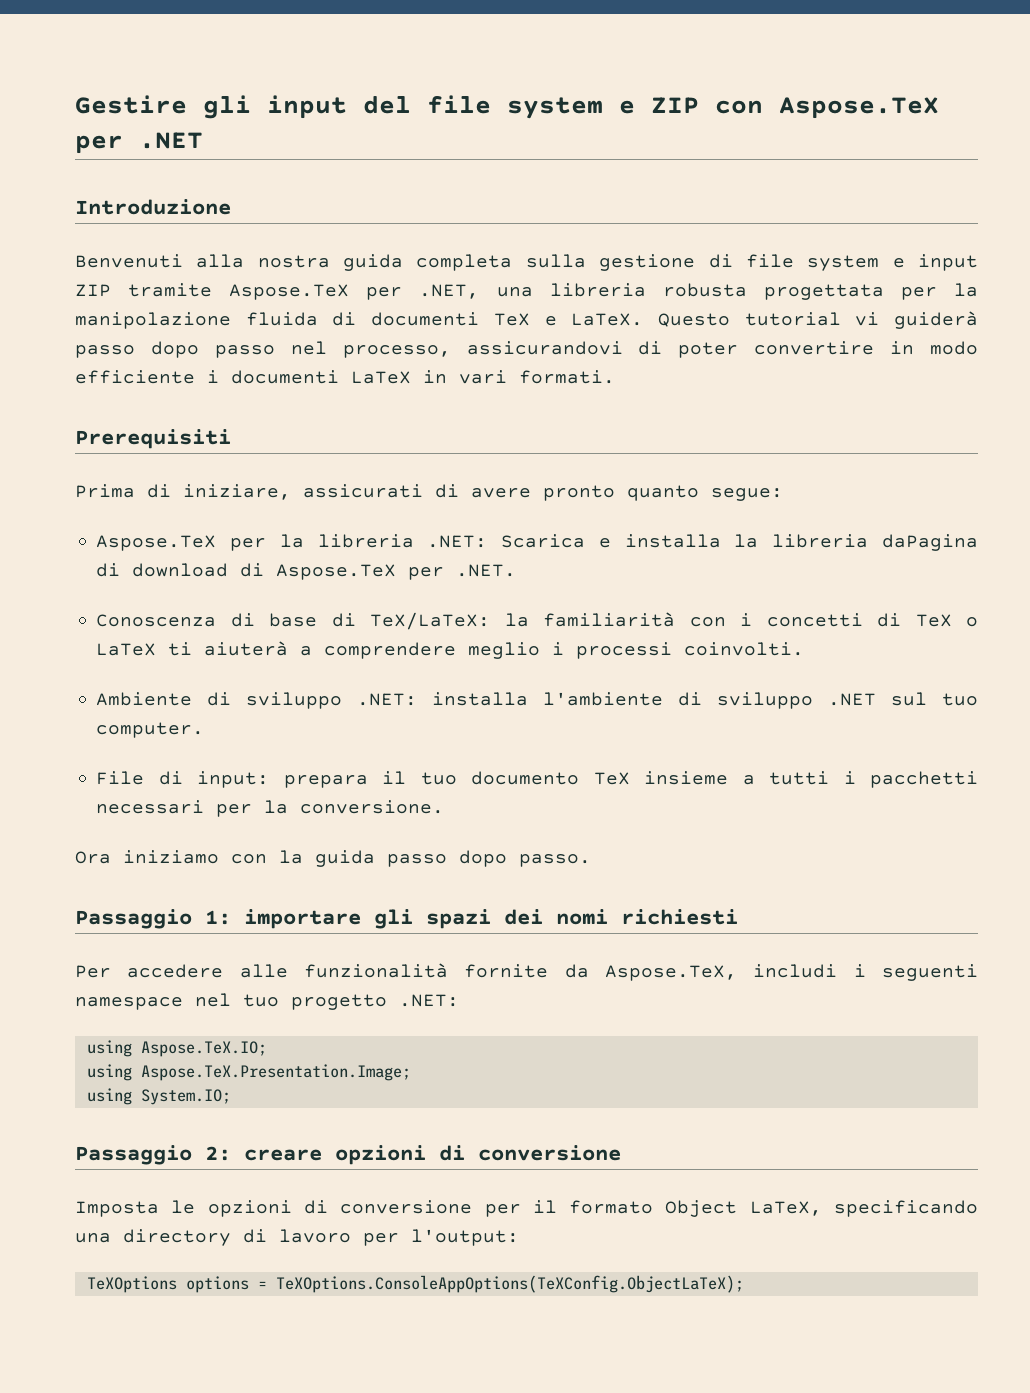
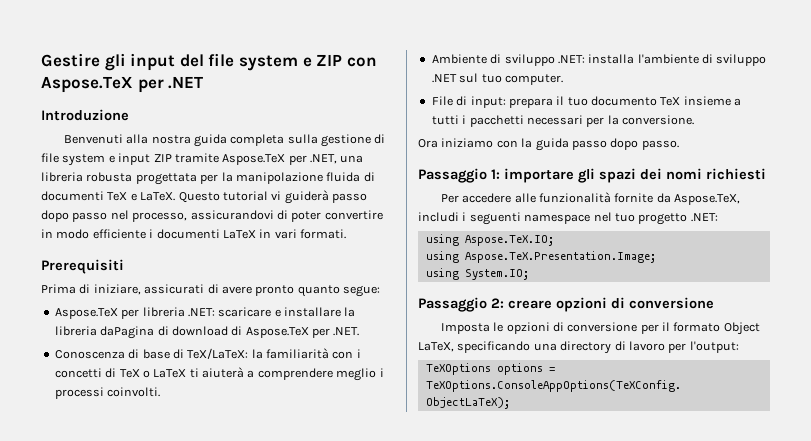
[279,534,304,548] la -> (140, 314) none
[501,534,721,548] Scarica e installa -> [218,307,341,317] scaricare e installare

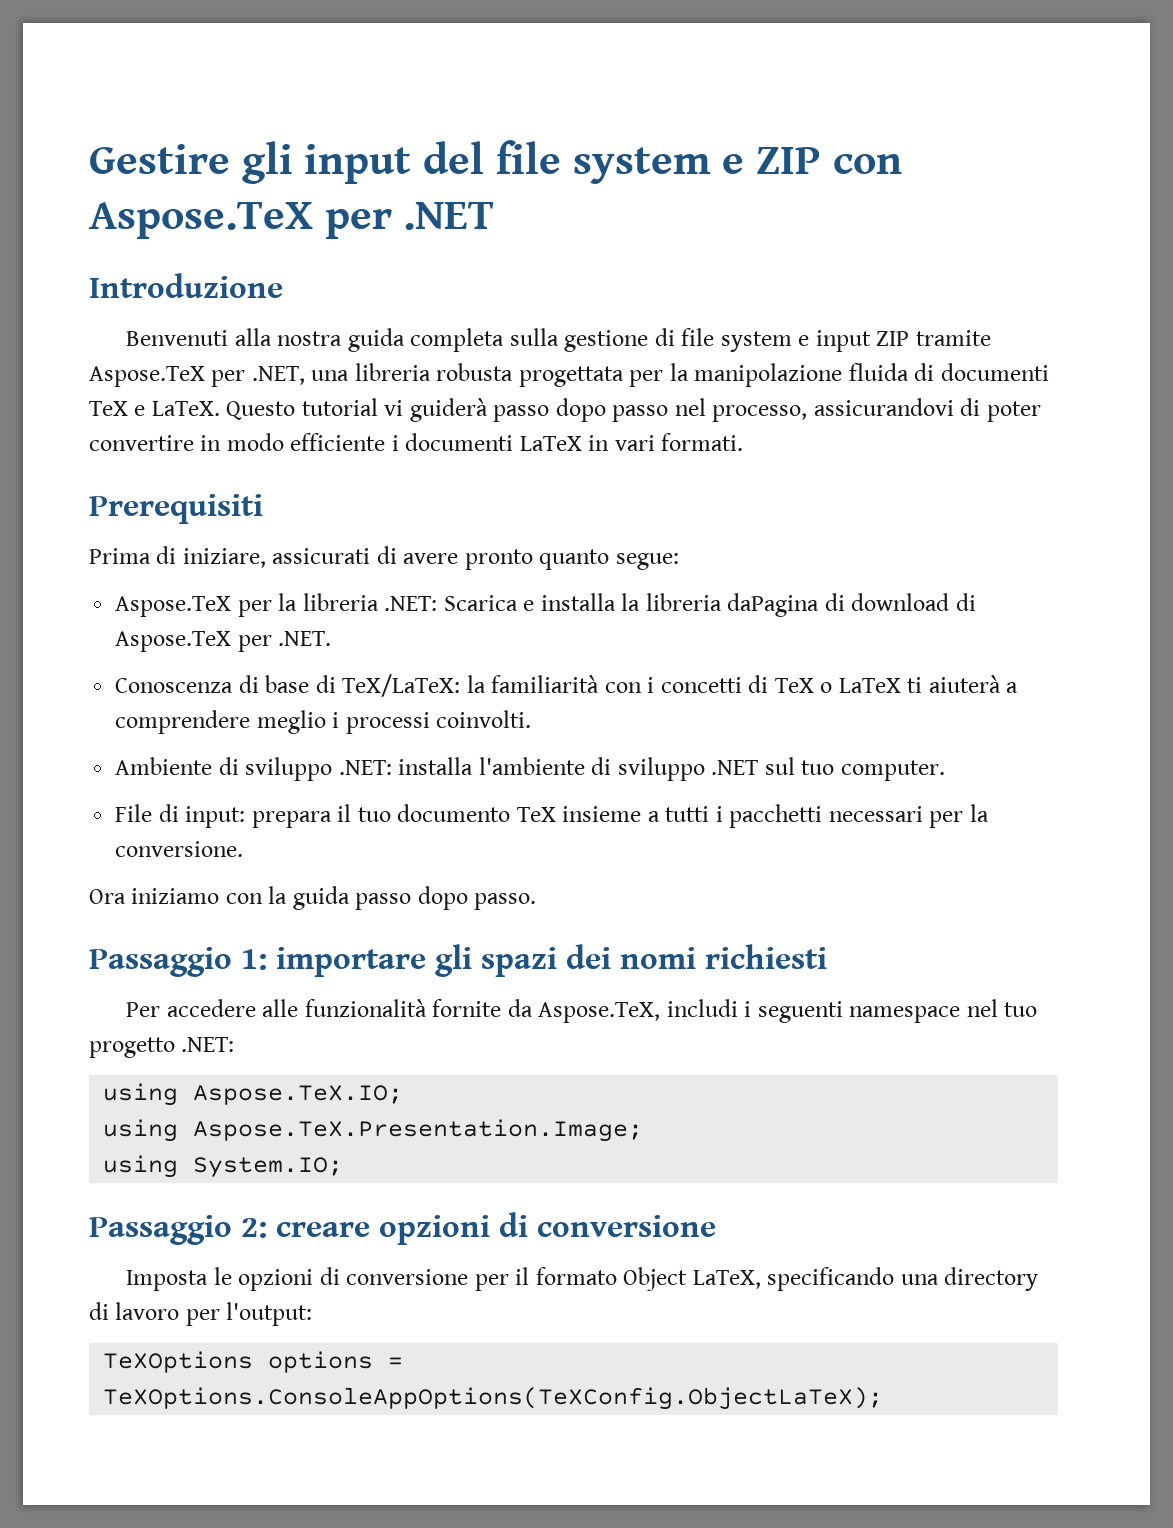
(140, 314) none -> [278,593,298,611] la
[218,307,341,317] scaricare e installare -> [443,593,616,611] Scarica e installa

